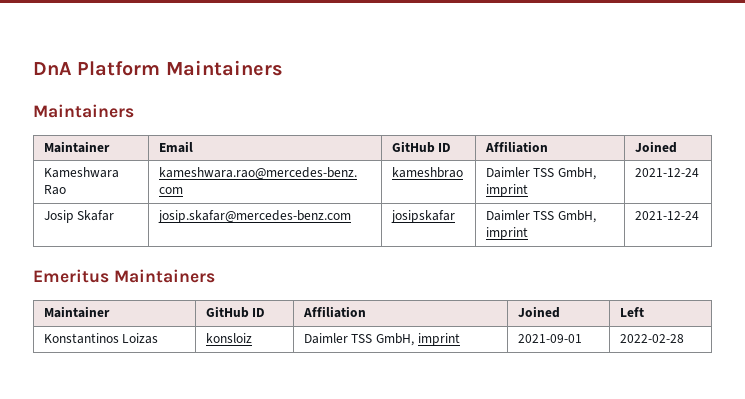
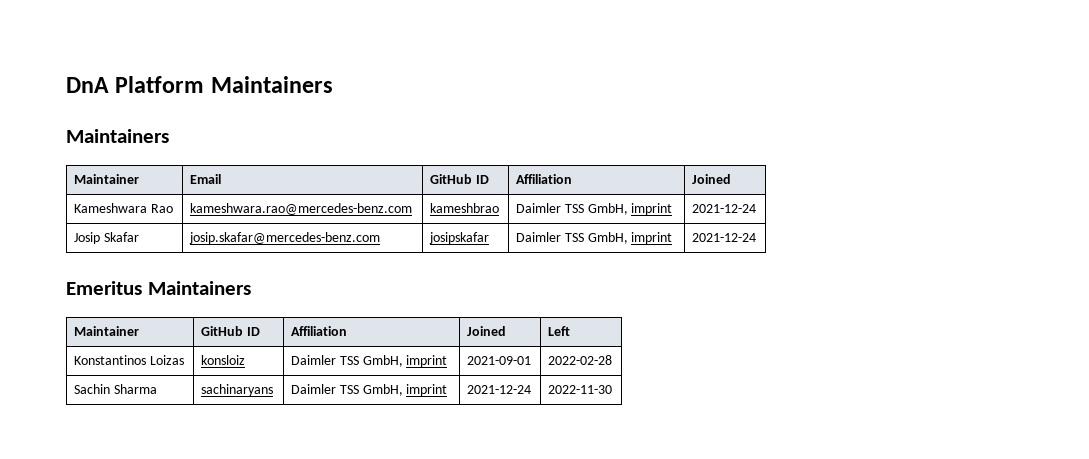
(684, 338) none -> [74,384,157,394] [201,384,274,396] [291,384,448,396] [467,385,532,394] [548,385,613,394] // Sachin Sharma | sachinaryans | Daimler TSS GmbH, imprint | 2021-12-24 | 2022-11-30

